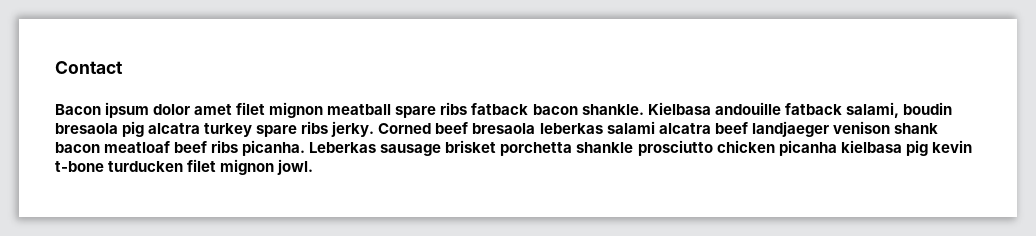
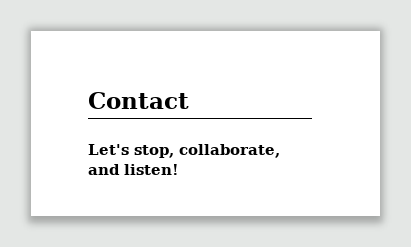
[55,102,952,118] [55,121,938,137] [55,140,972,156] [55,159,314,175] Bacon ipsum dolor amet filet mignon meatball spare ribs fatback bacon shankle. Kielbasa andouille fatback salami, boudin bresaola pig alcatra turkey spare ribs jerky. Corned beef bresaola leberkas salami alcatra beef landjaeger venison shank bacon meatloaf beef ribs picanha. Leberkas sausage brisket porchetta shankle prosciutto chicken picanha kielbasa pig kevin t-bone turducken filet mignon jowl. -> [88,144,280,158] [88,164,179,175] Let's stop, collaborate, and listen!

